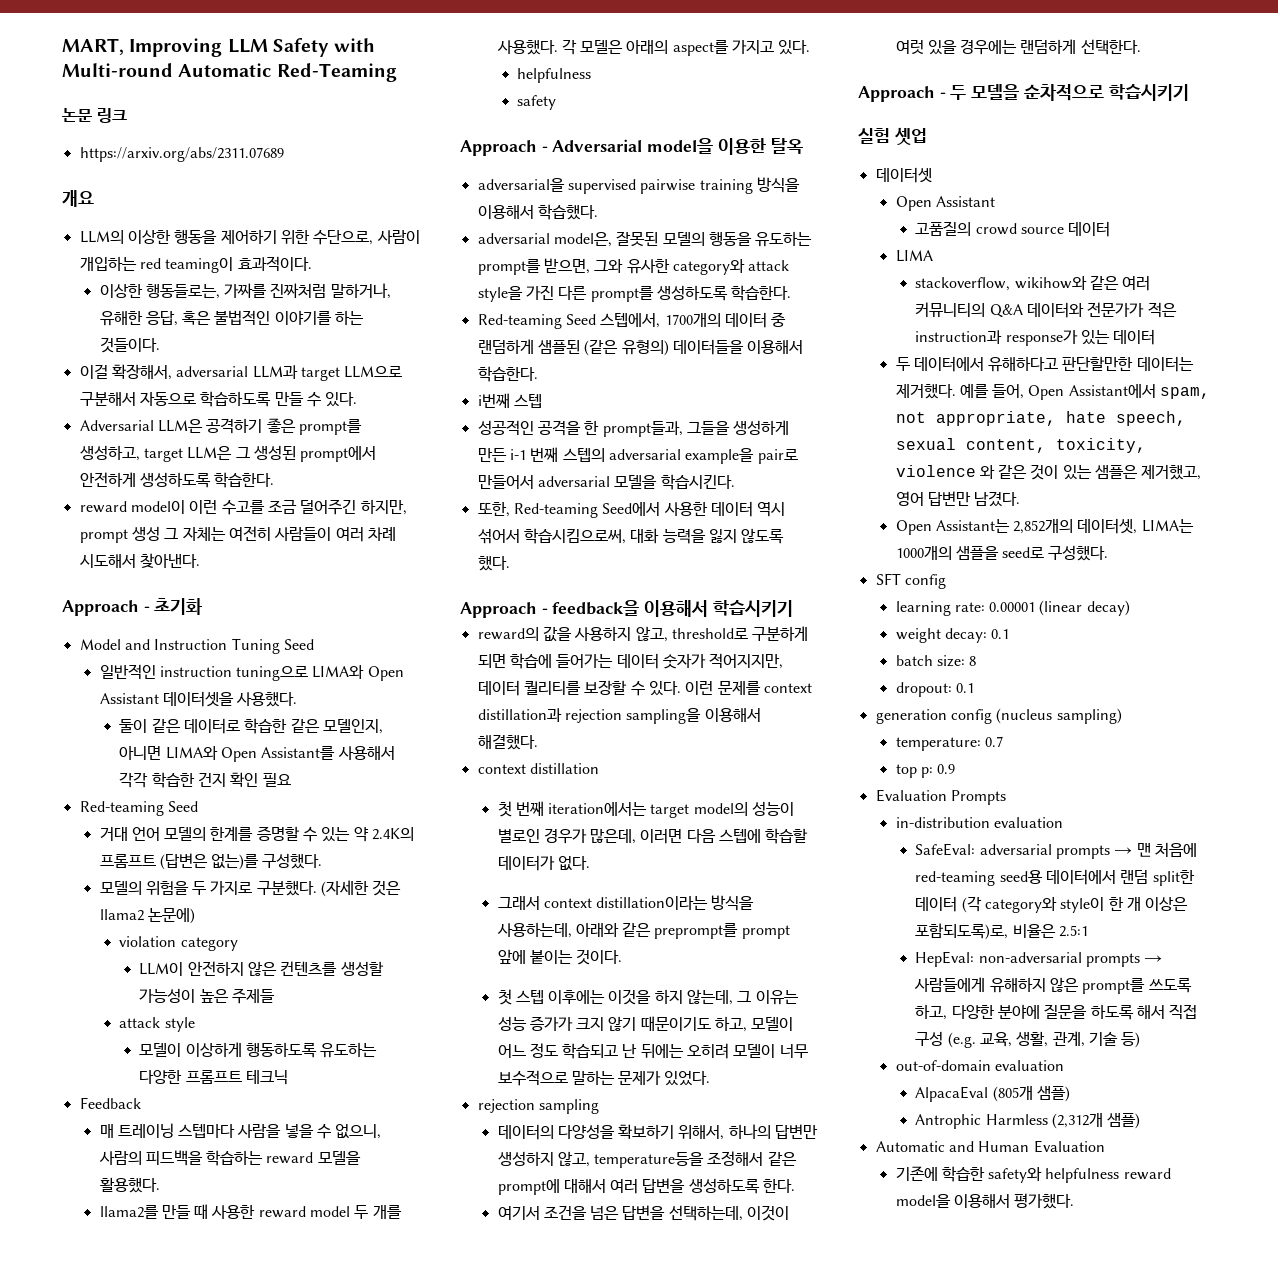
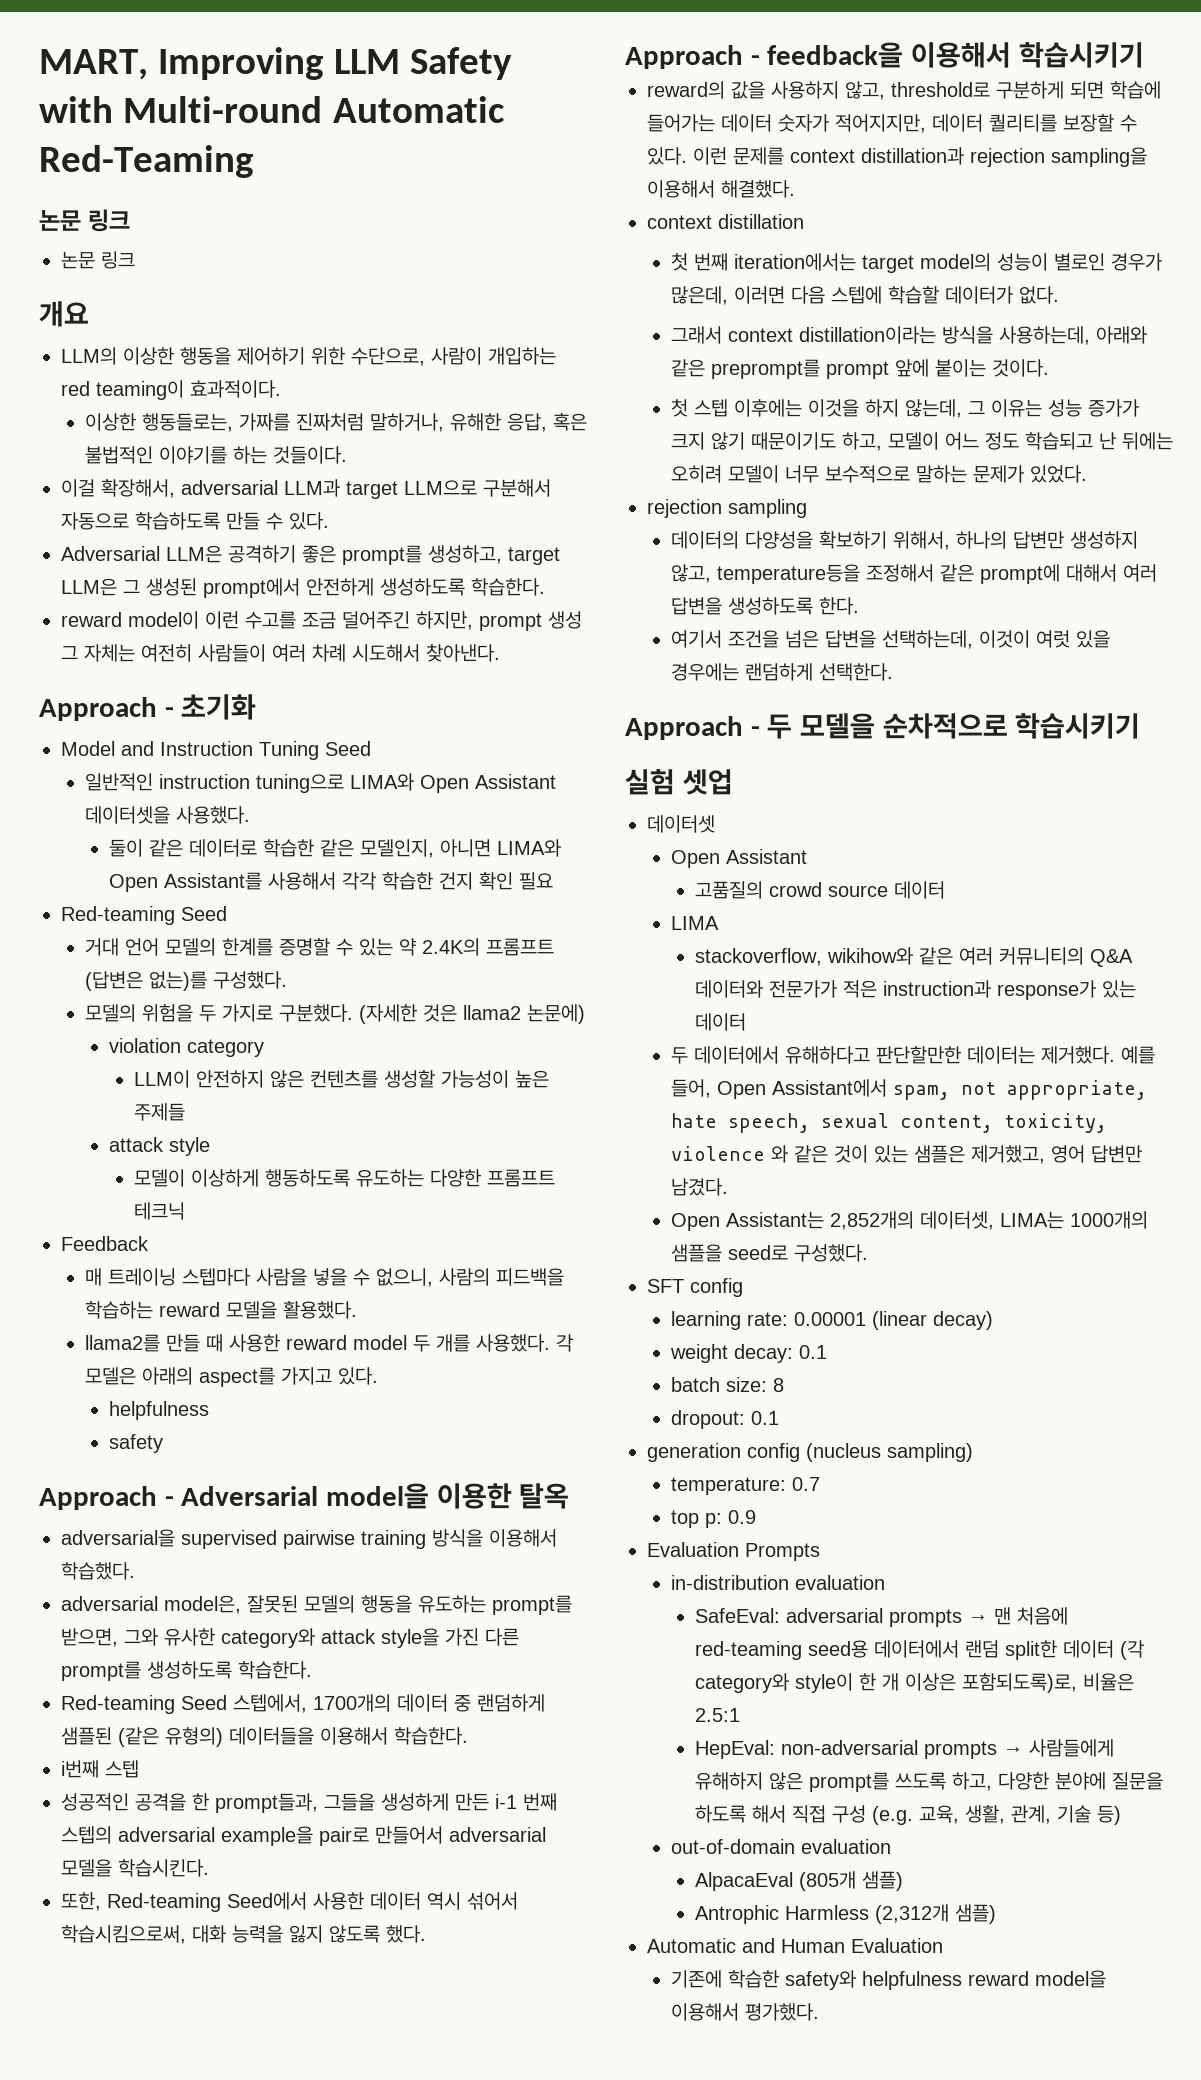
[79,147,284,162] https://arxiv.org/abs/2311.07689 -> [61,251,135,269] 논문 링크

